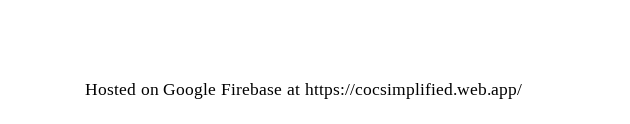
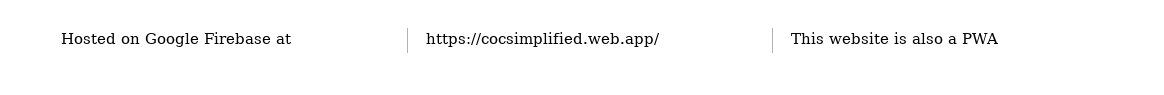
(522, 91) none -> [791,32,998,44] // This website is also a PWA

